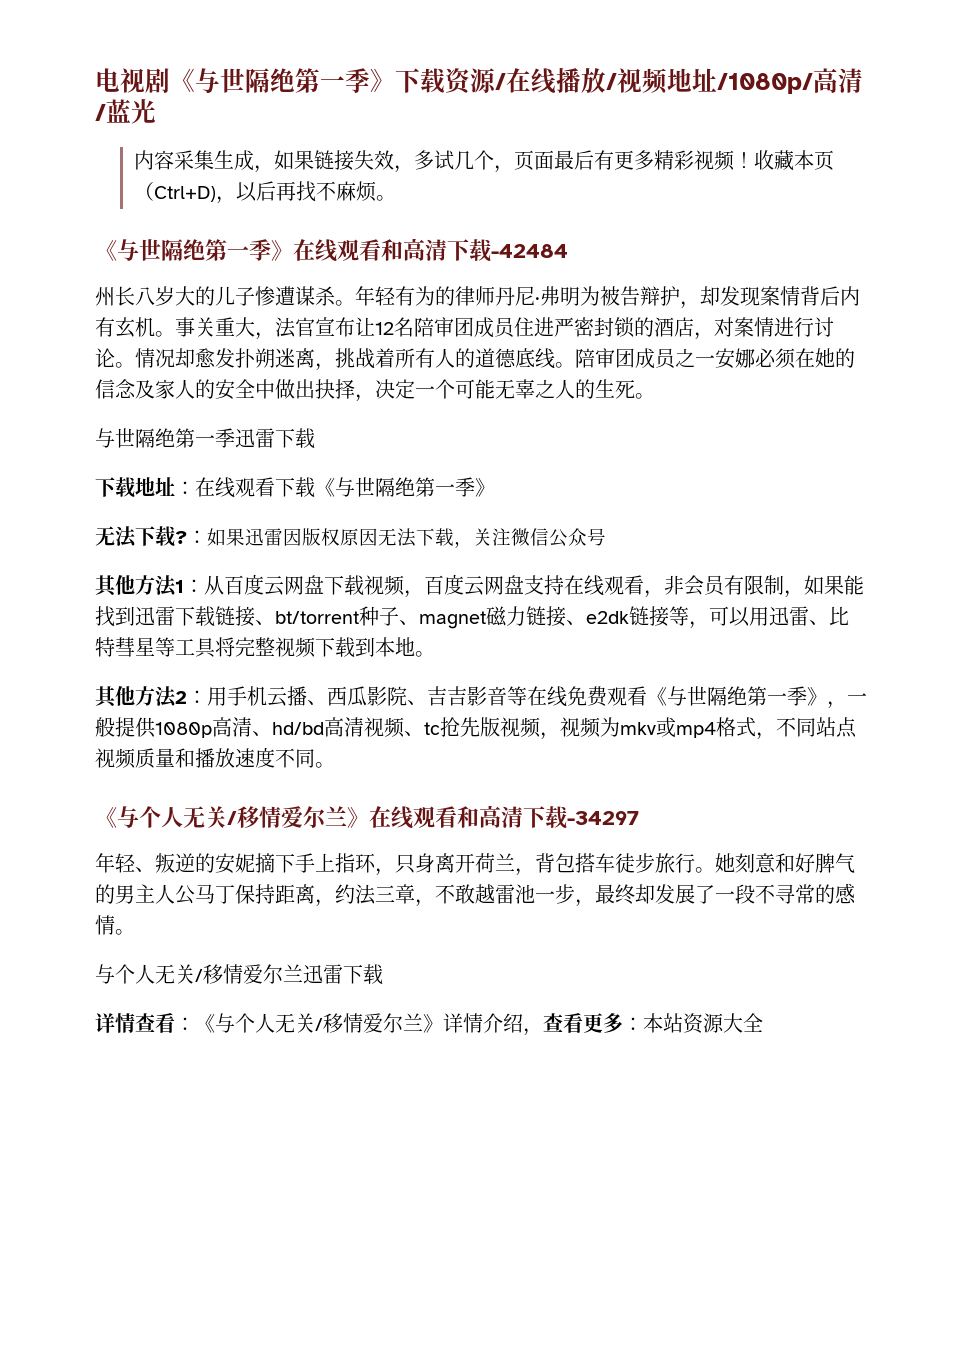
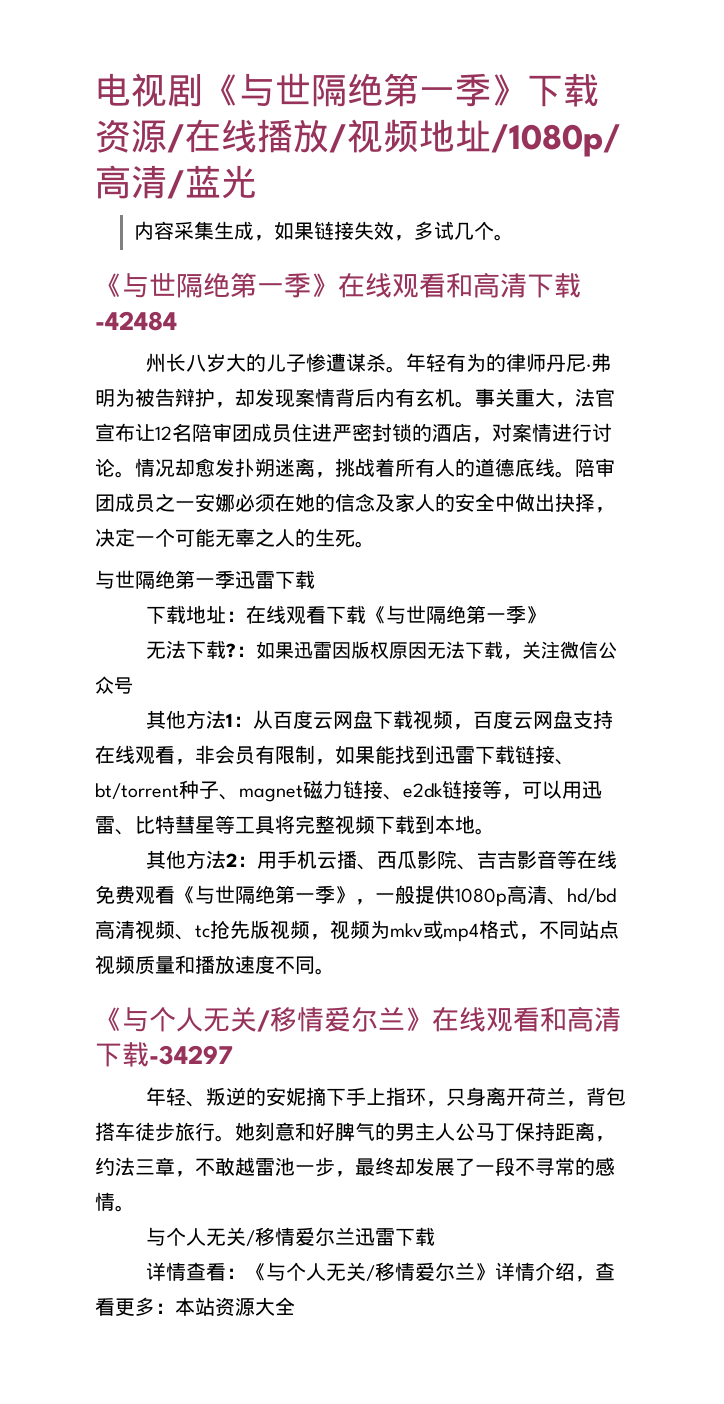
[494,150,835,173] [134,181,377,204] ，页面最后有更多精彩视频！收藏本页（Ctrl+D)，以后再找不麻烦 -> (495, 230) none

